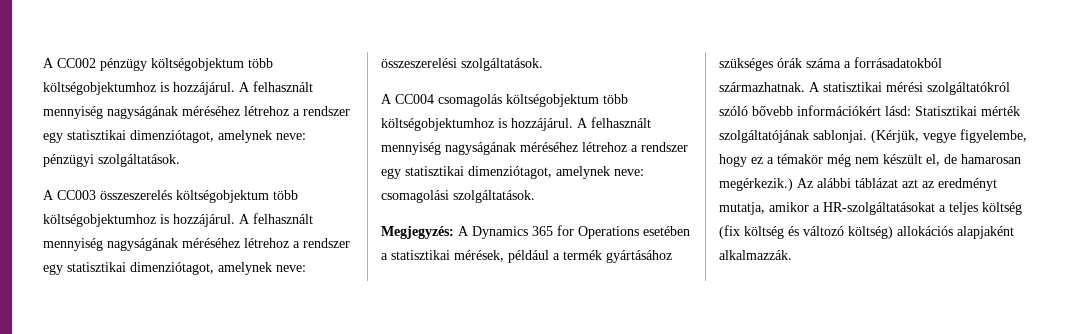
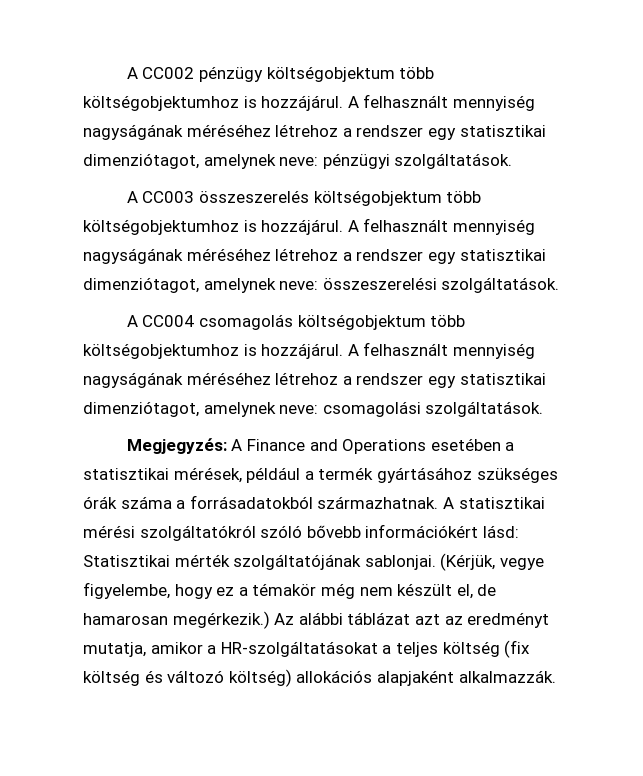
[472,225,574,239] Dynamics 365 for -> [246,439,338,451] Finance and

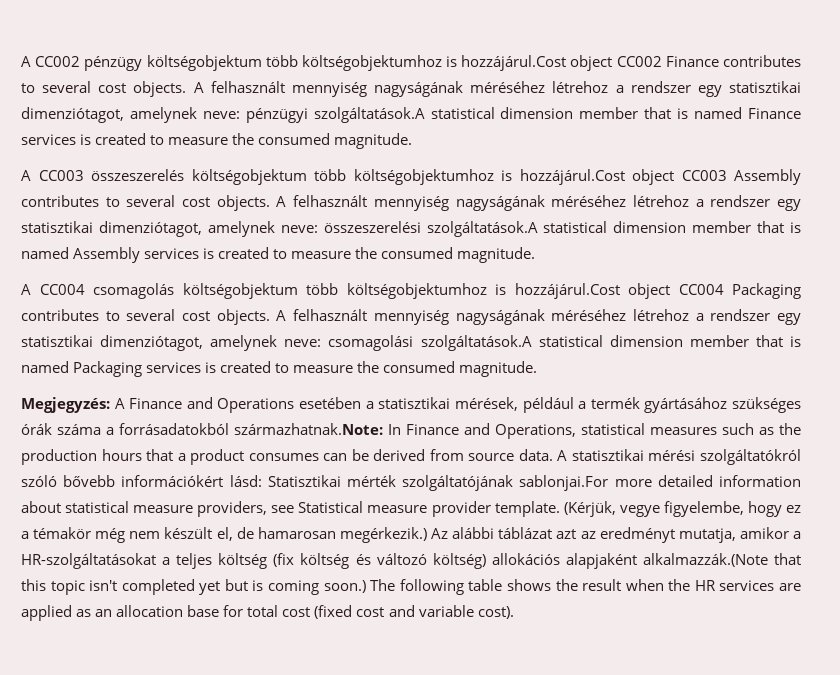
[261,95,344,111] hozzájárul. -> [461,55,802,71] [21,81,187,97] hozzájárul.Cost object CC002 Finance contributes to several cost objects.
[394,153,513,169] szolgáltatások. -> [313,107,801,123] [21,133,413,149] szolgáltatások.A statistical dimension member that is named Finance services is created to measure the consumed magnitude.
[261,219,344,235] hozzájárul. -> [519,169,801,185] [21,195,270,211] hozzájárul.Cost object CC003 Assembly contributes to several cost objects.
[441,277,560,293] szolgáltatások. -> [426,221,801,237] [21,247,536,263] szolgáltatások.A statistical dimension member that is named Assembly services is created to measure the consumed magnitude.
[261,343,344,359] hozzájárul. -> [514,283,801,299] [21,309,270,325] hozzájárul.Cost object CC004 Packaging contributes to several cost objects.
[425,401,544,417] szolgáltatások. -> [420,335,802,351] [21,361,538,377] szolgáltatások.A statistical dimension member that is named Packaging services is created to measure the consumed magnitude.
[317,496,439,509] származhatnak. -> [234,423,801,439] [21,449,553,465] származhatnak.Note: In Finance and Operations, statistical measures such as the production hours that a product consumes can be derived from source data.
[364,555,436,570] sablonjai. -> [519,475,801,491] [21,501,560,517] sablonjai.For more detailed information about statistical measure providers, see Statistical measure provider template.
[458,670,556,683] alkalmazzák. -> [642,553,802,567] [21,579,801,595] [21,605,514,621] alkalmazzák.(Note that this topic isn't completed yet but is coming soon.) The following table shows the result when the HR services are applied as an allocation base for total cost (fixed cost and variable cost).

